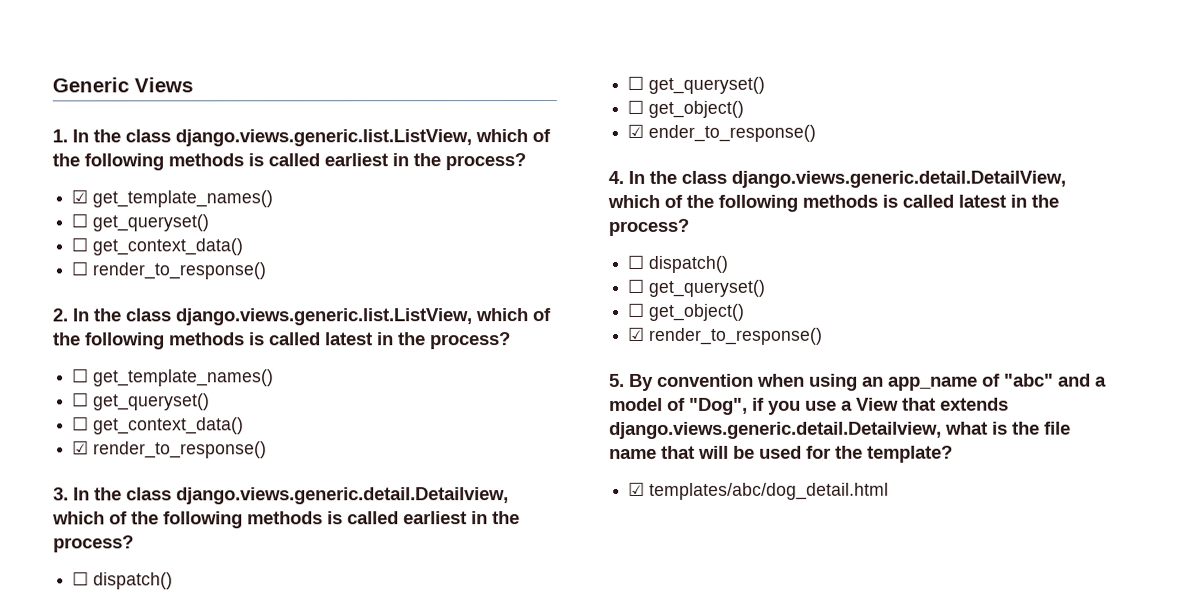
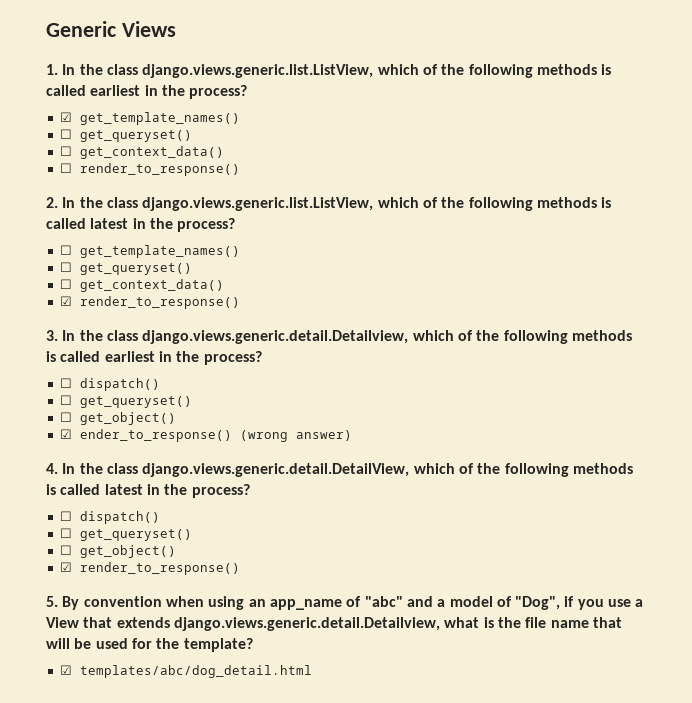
(817, 133) none -> [239,430,352,442] (wrong answer)

